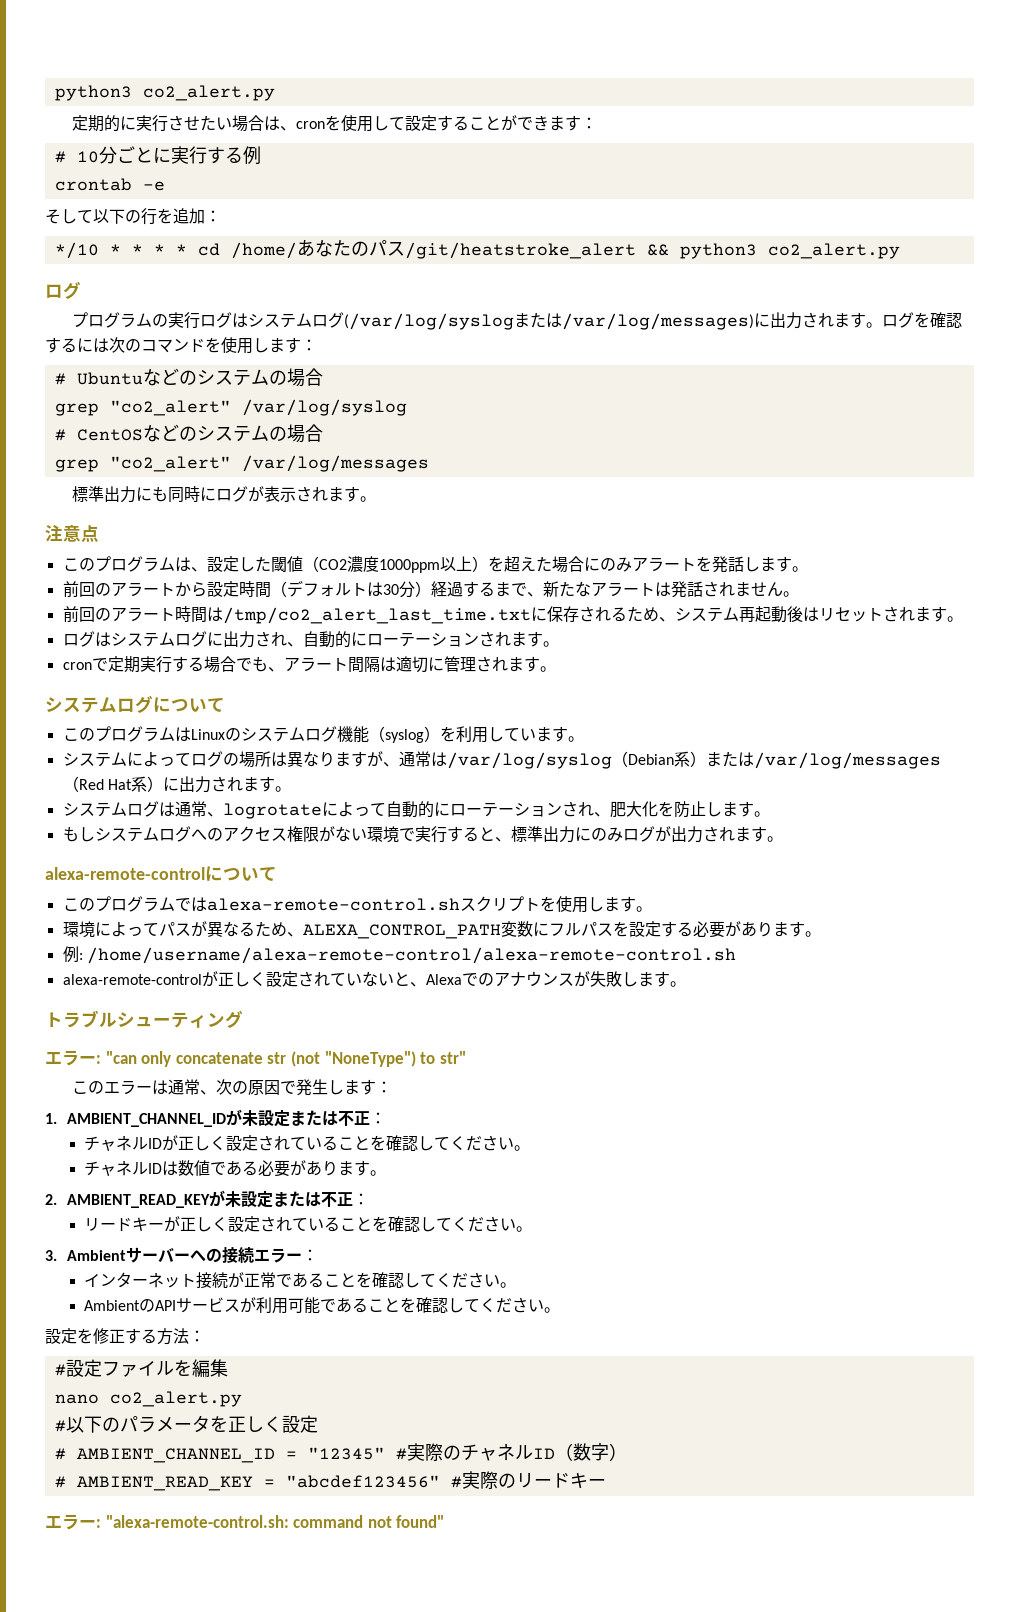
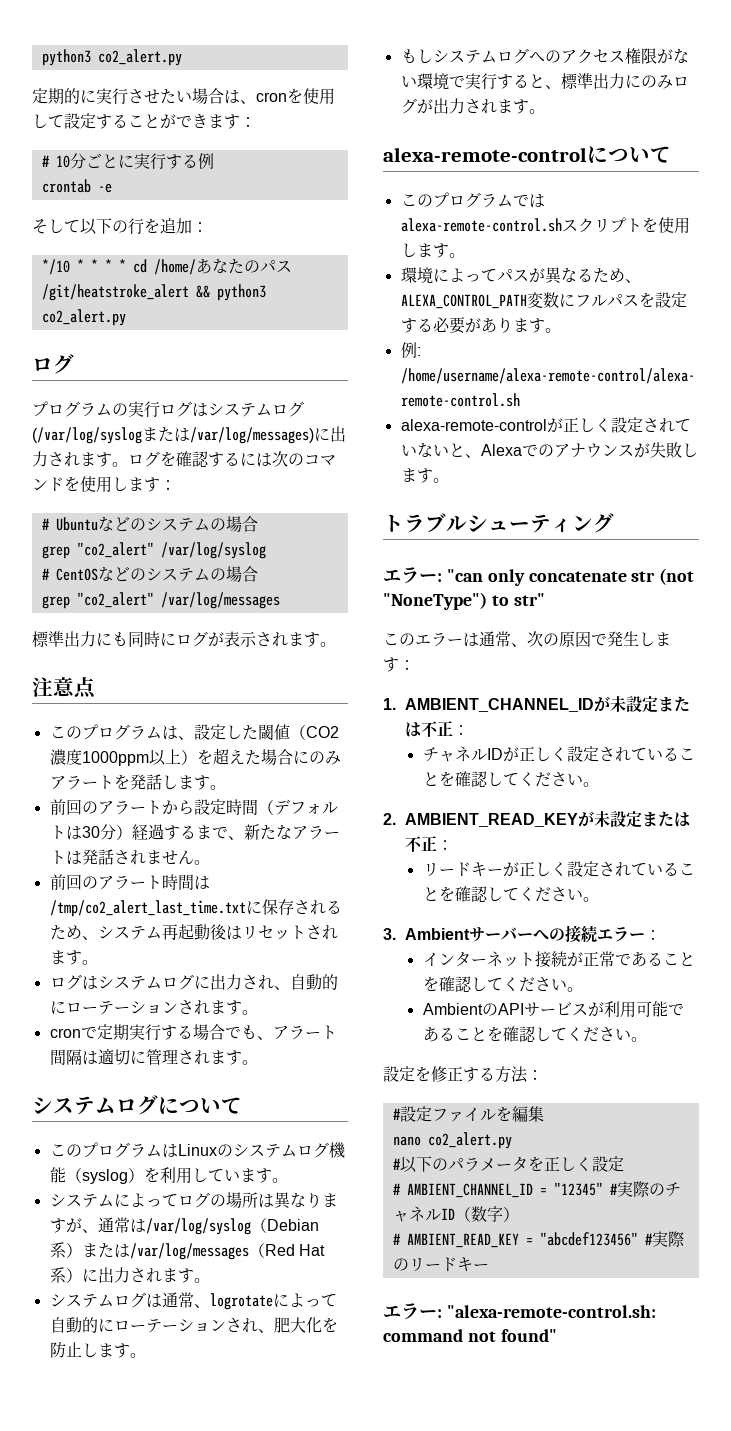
[84,1160,387,1177] // チャネルIDは数値である必要があります。 -> (599, 784) none

